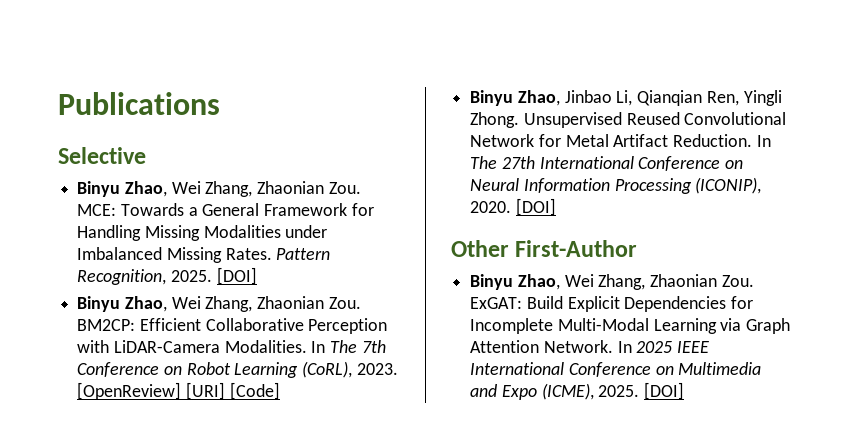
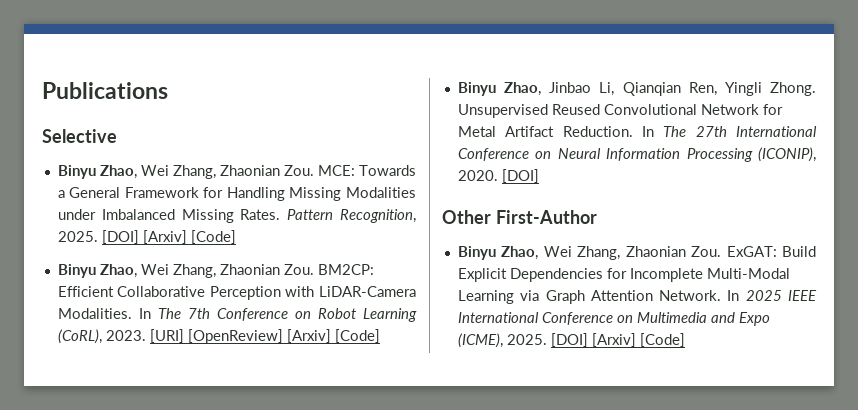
(257, 276) none -> [142,230,236,244] [Arxiv] [Code]
[77,382,225,400] [OpenReview] [URI] -> [149,329,331,344] [URI] [OpenReview] [Arxiv]
(685, 391) none -> [591,333,685,347] [Arxiv] [Code]

